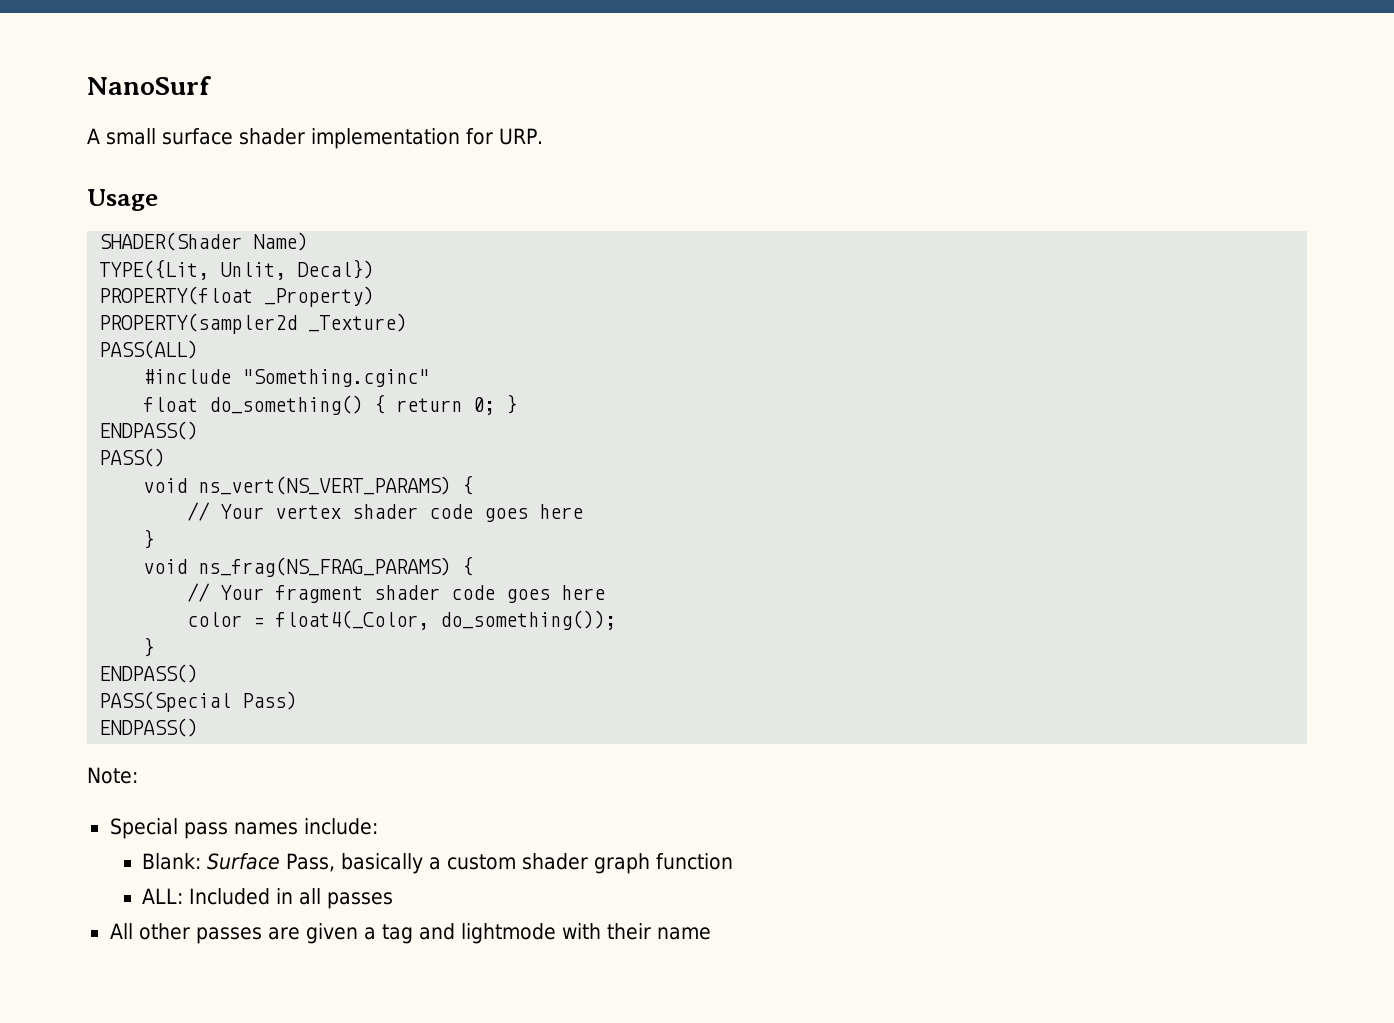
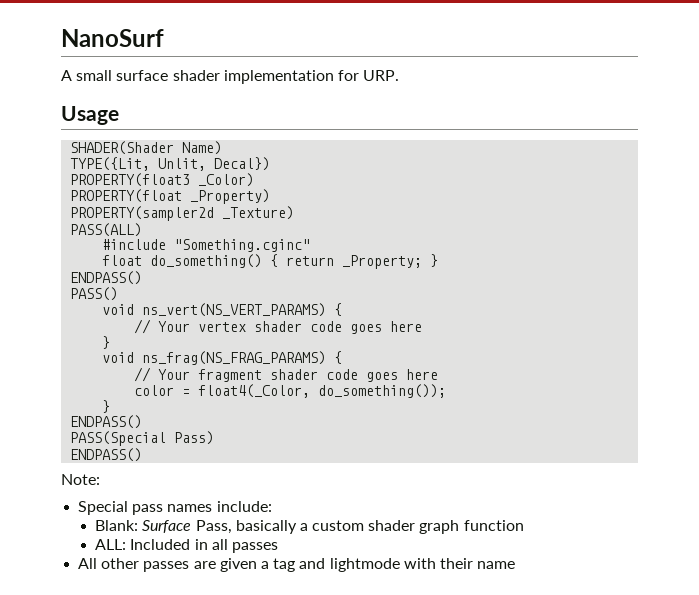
(375, 269) none -> [70,173,255,187] // PROPERTY(float3 _Color)
[473,397,496,415] 0; -> [342,255,423,269] _Property;

